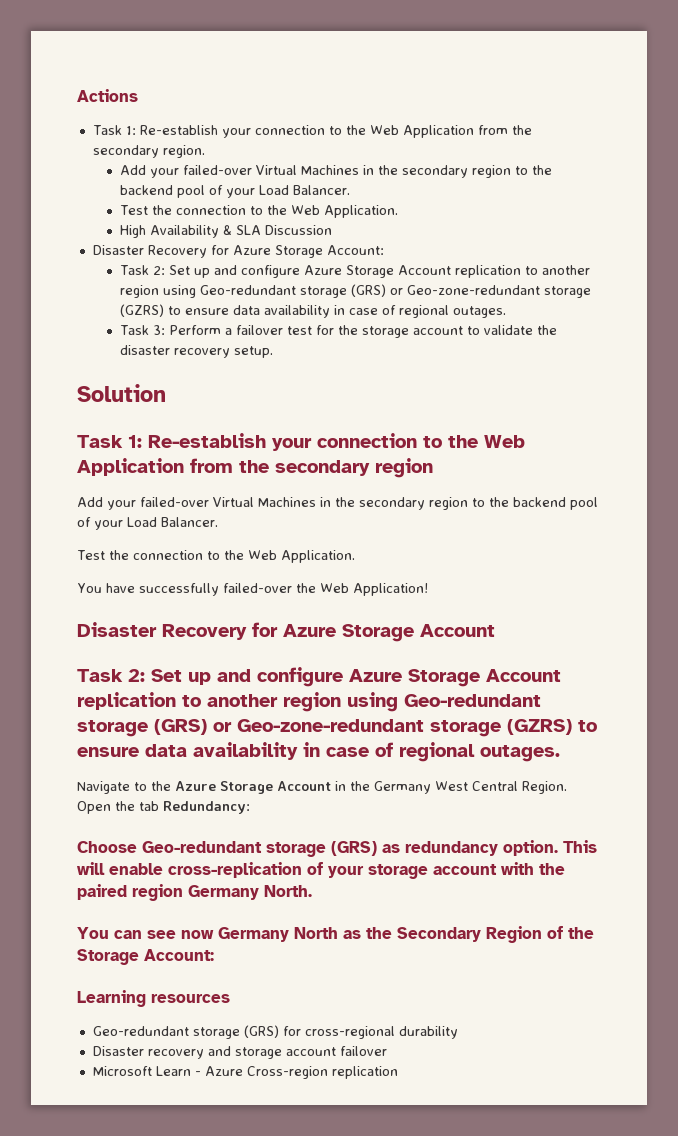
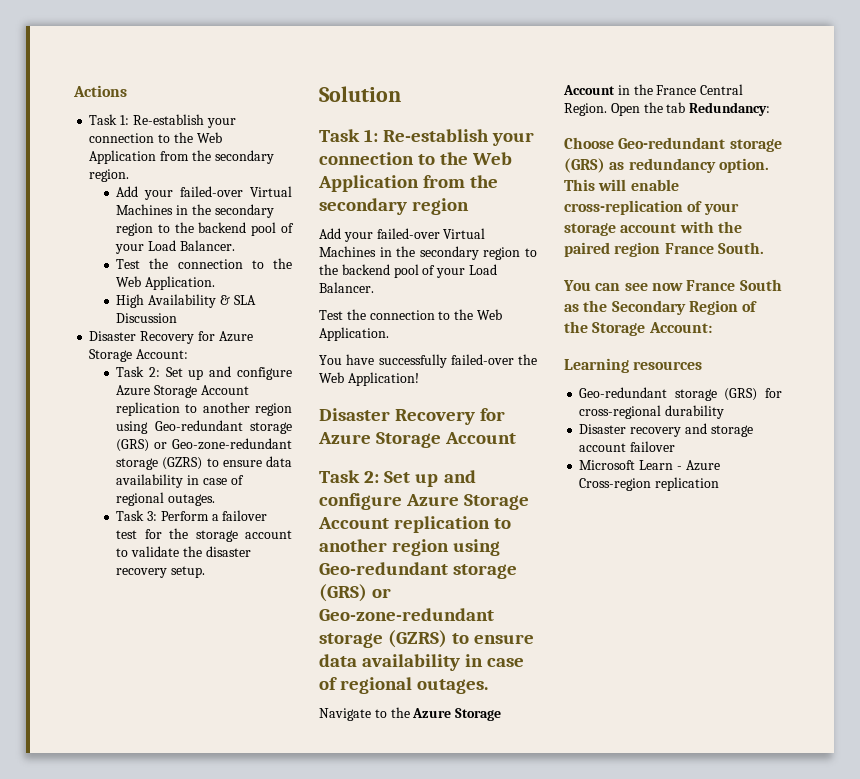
[374,781,468,794] Germany West -> [656,85,697,95] France
[188,885,312,900] Germany North. -> [664,242,764,254] France South.
[218,927,338,942] Germany North -> [686,279,782,291] France South

